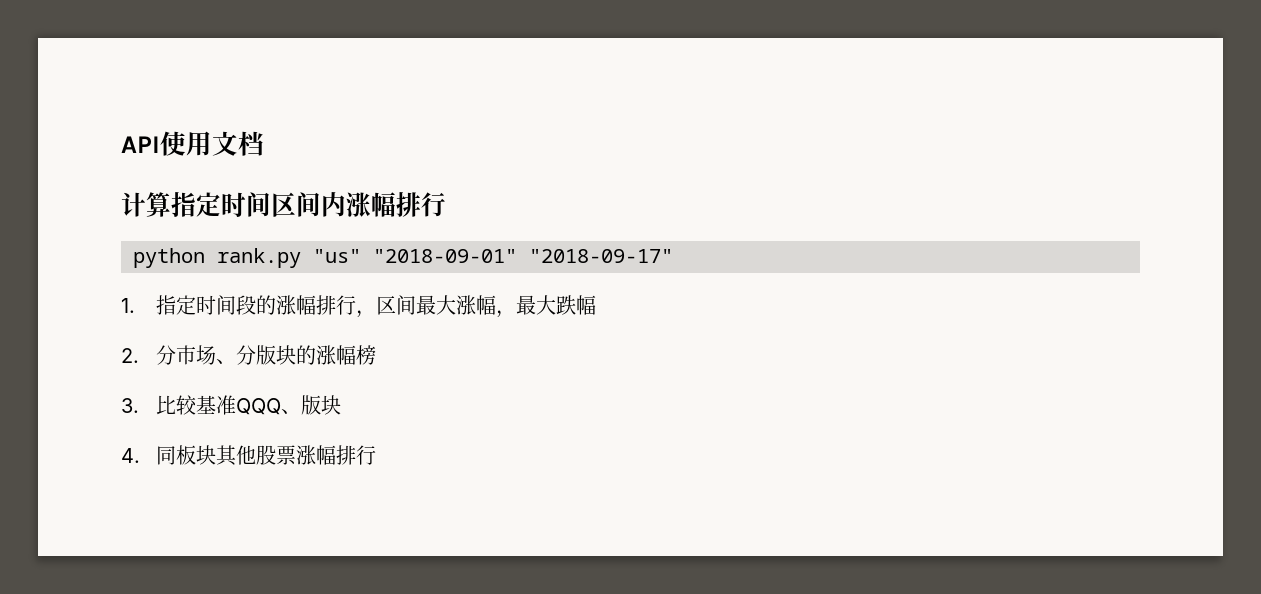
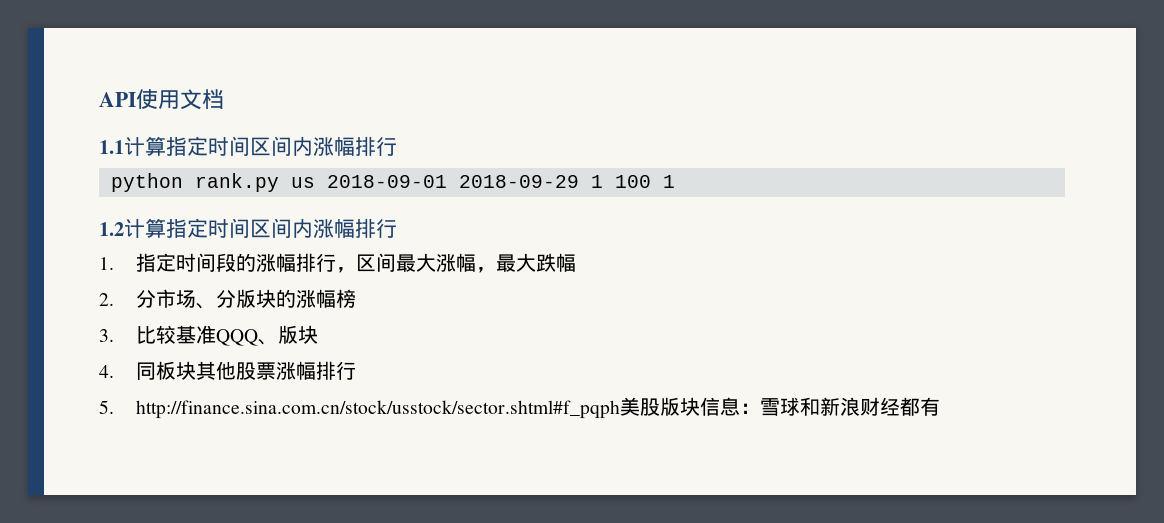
(264, 143) none -> [99,140,124,154] 1.1
[313,249,673,263] "us" "2018-09-01" "2018-09-17" -> [290,175,675,188] [99,218,397,239] us 2018-09-01 2018-09-29 1 100 1 // 1.2计算指定时间区间内涨幅排行
(376, 455) none -> [99,397,940,419] // 5. http://finance.sina.com.cn/stock/usstock/sector.shtml#f_pqph美股版块信息：雪球和新浪财经都有

